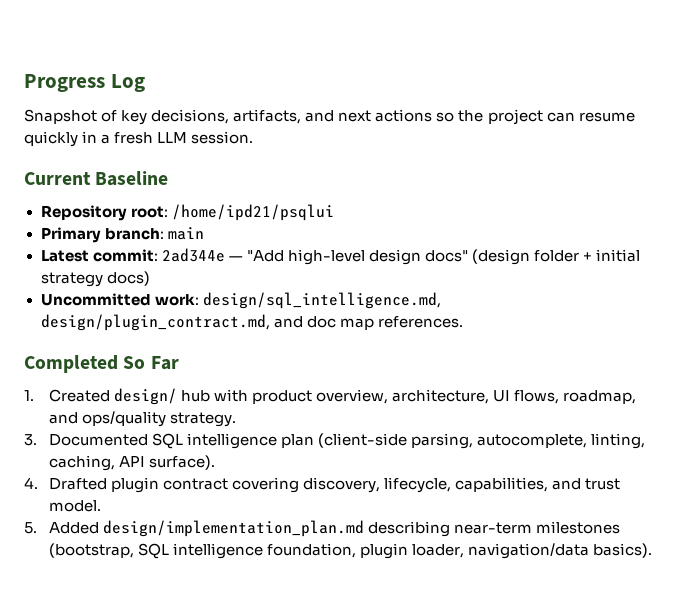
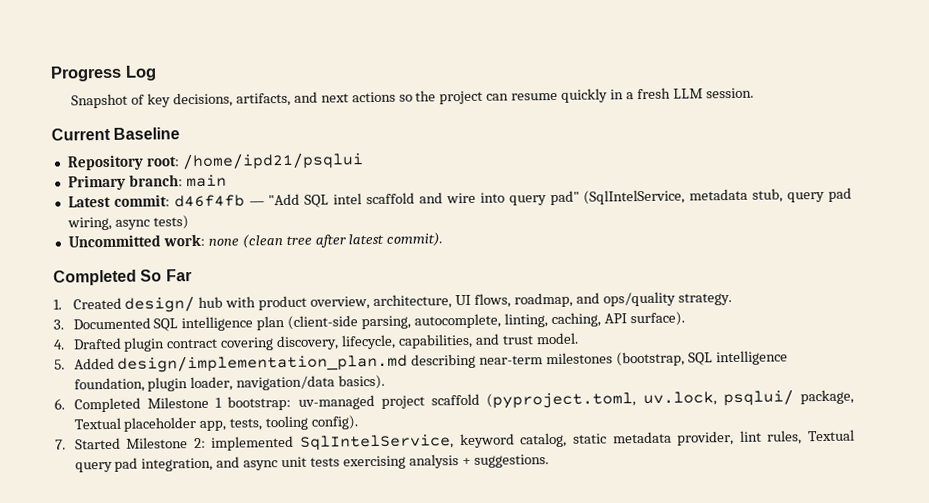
[161,248,225,262] 2ad344e -> [173,194,245,208] d46f4fb
[287,249,641,265] [40,271,150,287] [40,292,441,309] [40,314,463,331] high-level design docs" (design folder + initial strategy docs) // Uncommitted work: design/sql_intelligence.md, design/plugin_contract.md, and doc map references. -> [304,187,852,208] [66,215,189,231] [67,232,444,249] SQL intel scaffold and wire into query pad" (SqlIntelService, metadata stub, query pad wiring, async tests) // Uncommitted work: none (clean tree after latest commit).
(653, 550) none -> [54,389,854,413] [73,415,359,432] [55,429,855,451] [74,454,549,473] // 6. Completed Milestone 1 bootstrap: uv-managed project scaffold (pyproject.toml, uv.lock, psqlui/ package, Textual placeholder app, tests, tooling config). // 7. Started Milestone 2: implemented SqlIntelService, keyword catalog, static metadata provider, lint rules, Textual query pad integration, and async unit tests exercising analysis + suggestions.

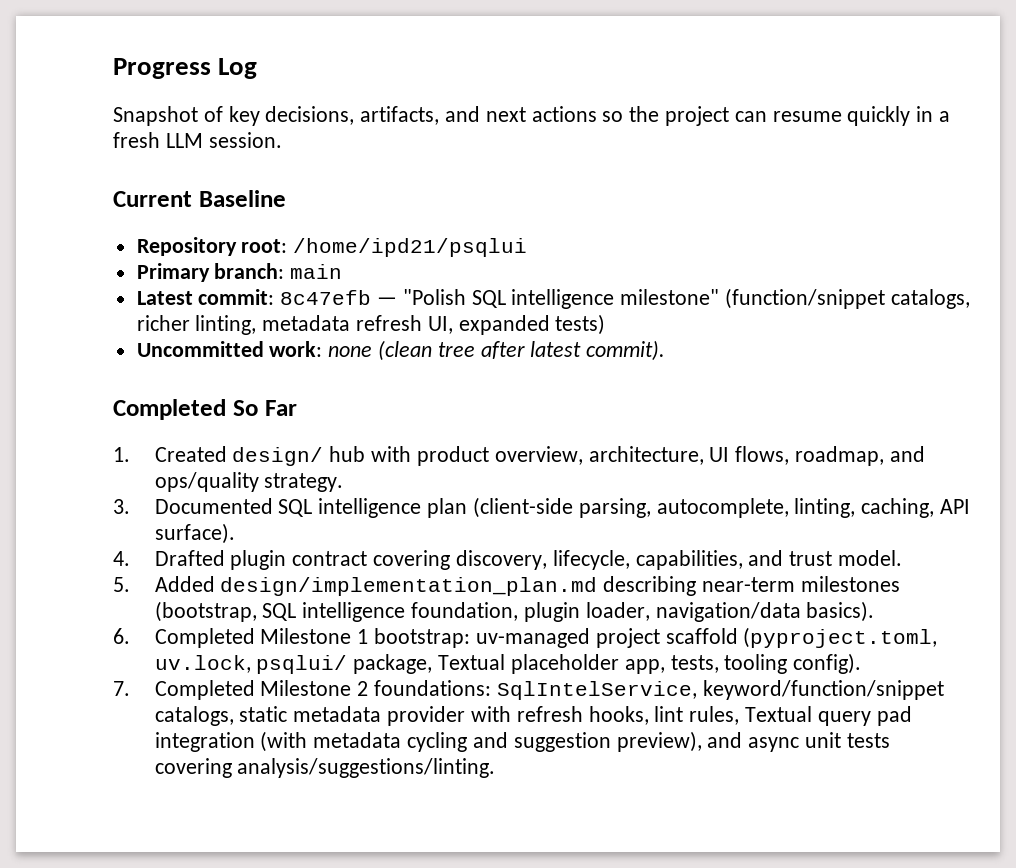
[173,187,852,208] [66,216,150,231] d46f4fb — "Add SQL intel scaffold and wire into query pad" (SqlIntelService, metadata stub, query pad wiring, async -> [280,288,970,309] [136,315,550,335] 8c47efb — "Polish SQL intelligence milestone" (function/snippet catalogs, richer linting, metadata refresh UI, expanded
[74,431,735,451] Started Milestone 2: implemented SqlIntelService, keyword catalog, static metadata provider, -> [154,680,944,700] [154,706,649,726] Completed Milestone 2 foundations: SqlIntelService, keyword/function/snippet catalogs, static metadata provider with refresh hooks,
[141,454,549,472] integration, and async unit tests exercising analysis + suggestions. -> [154,731,890,752] [154,758,496,778] integration (with metadata cycling and suggestion preview), and async unit tests covering analysis/suggestions/linting.

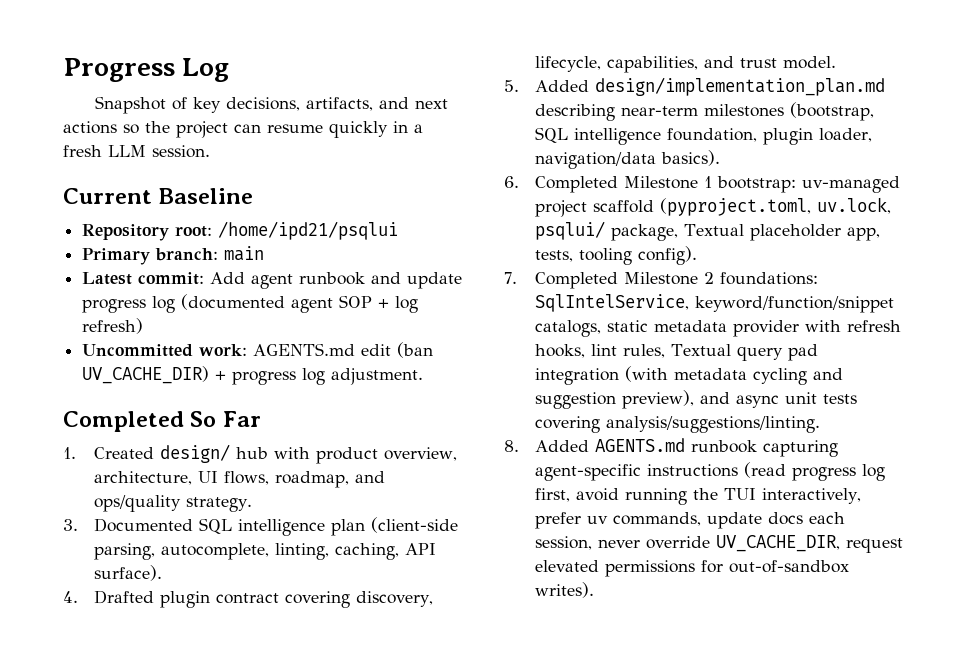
[280,288,970,309] [136,314,606,335] [136,340,666,361] 8c47efb — "Polish SQL intelligence milestone" (function/snippet catalogs, richer linting, metadata refresh UI, expanded tests) // Uncommitted work: none (clean tree after latest commit). -> [210,272,463,289] [82,294,419,313] [82,318,144,334] [82,342,434,358] [82,366,424,385] Add agent runbook and update progress log (documented agent SOP + log refresh) // Uncommitted work: AGENTS.md edit (ban UV_CACHE_DIR) + progress log adjustment.
(496, 768) none -> [504,438,839,457] [535,462,886,481] [535,488,862,505] [535,512,846,529] [535,535,904,553] [535,560,850,577] [535,582,595,598] // 8. Added AGENTS.md runbook capturing agent-specific instructions (read progress log first, avoid running the TUI interactively, prefer uv commands, update docs each session, never override UV_CACHE_DIR, request elevated permissions for out-of-sandbox writes).

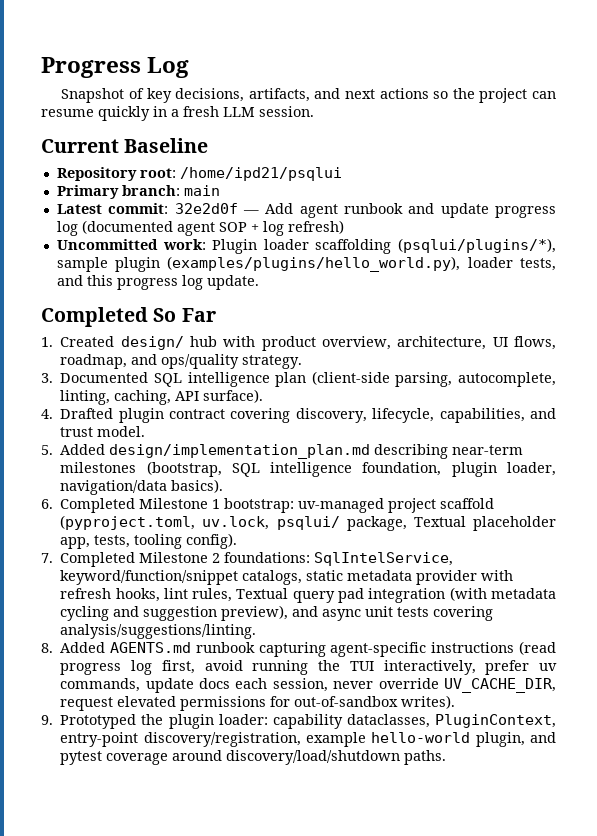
(205, 278) none -> [174,203,259,214] 32e2d0f —
[253,342,434,358] [82,366,424,385] AGENTS.md edit (ban UV_CACHE_DIR) + progress log adjustment. -> [212,238,556,254] [56,256,556,272] [56,275,259,290] Plugin loader scaffolding (psqlui/plugins/*), sample plugin (examples/plugins/hello_world.py), loader tests, and this progress log update.
(595, 590) none -> [41,714,556,729] [60,732,557,747] [60,750,447,765] // 9. Prototyped the plugin loader: capability dataclasses, PluginContext, entry-point discovery/registration, example hello-world plugin, and pytest coverage around discovery/load/shutdown paths.

